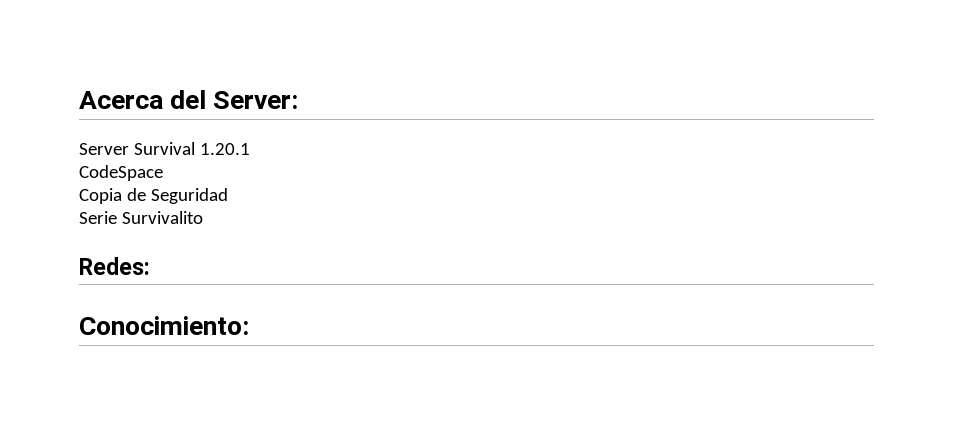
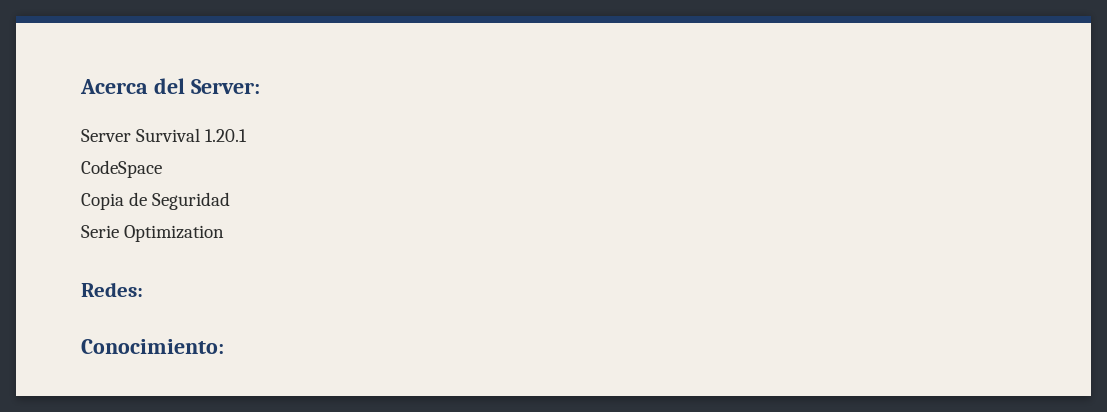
[121,211,203,224] Survivalito -> [124,225,225,242] Optimization

